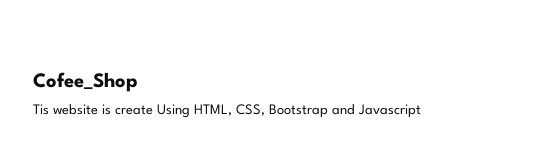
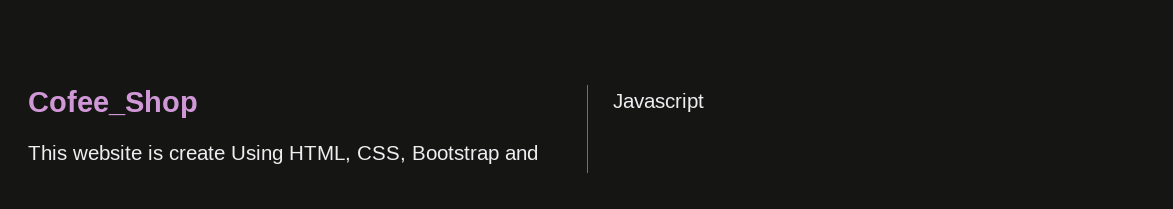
[33,104,49,115] Tis -> [28,145,67,160] This

